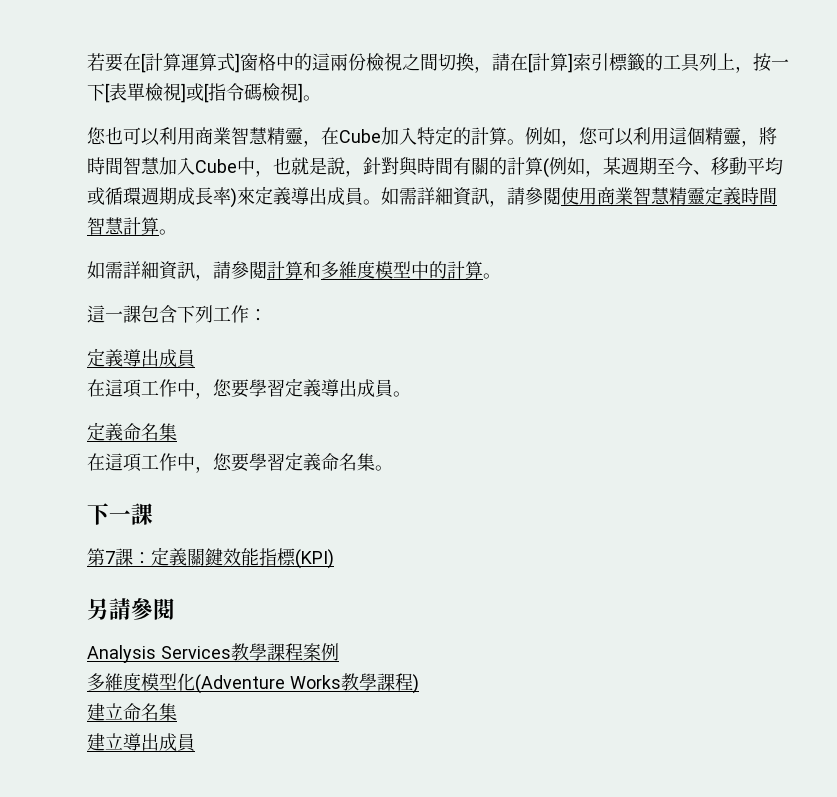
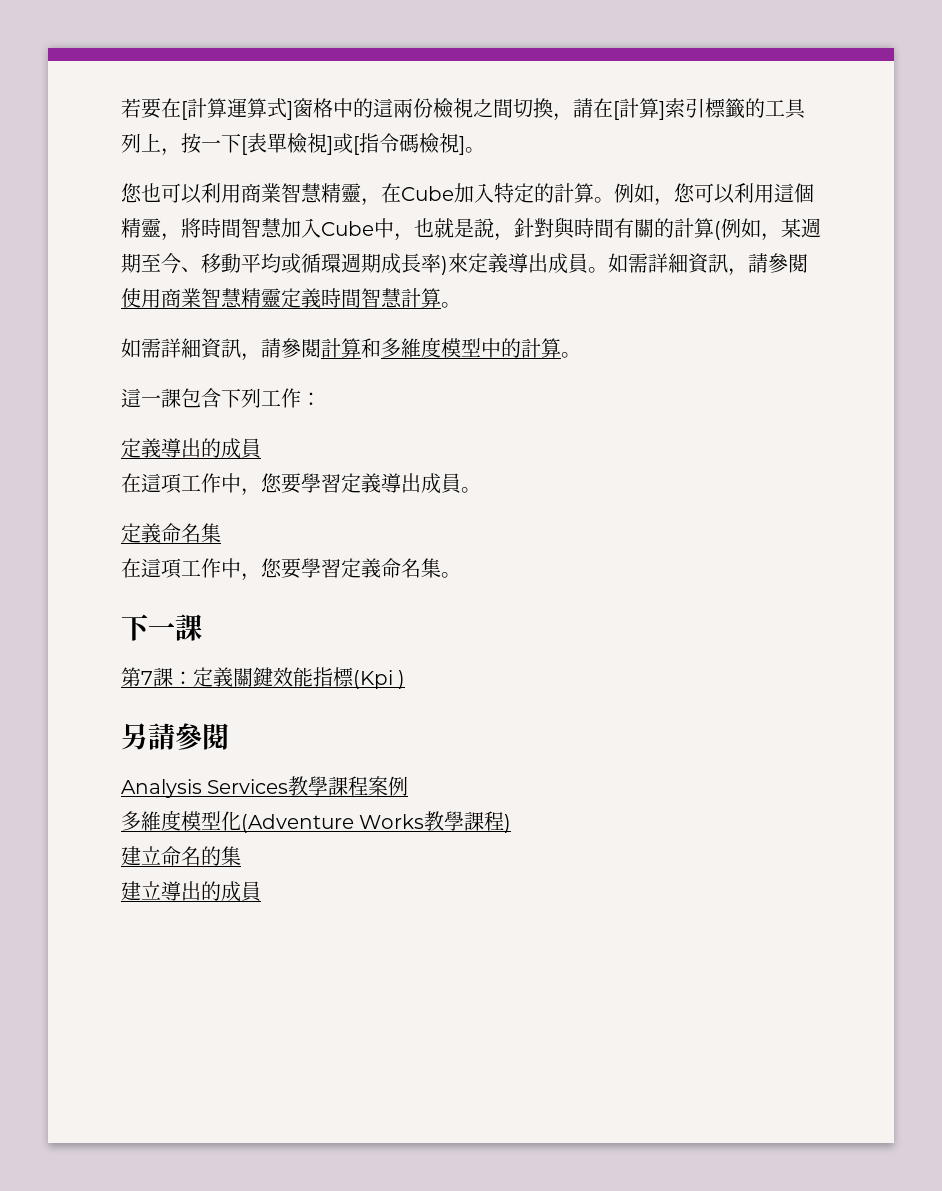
(159, 358) none -> [201,438,221,458] 的
[295,549,334,569] (KPI) -> [353,670,406,689] (Kpi )
(159, 712) none -> [201,846,221,866] 的
(159, 742) none -> [201,881,221,901] 的

